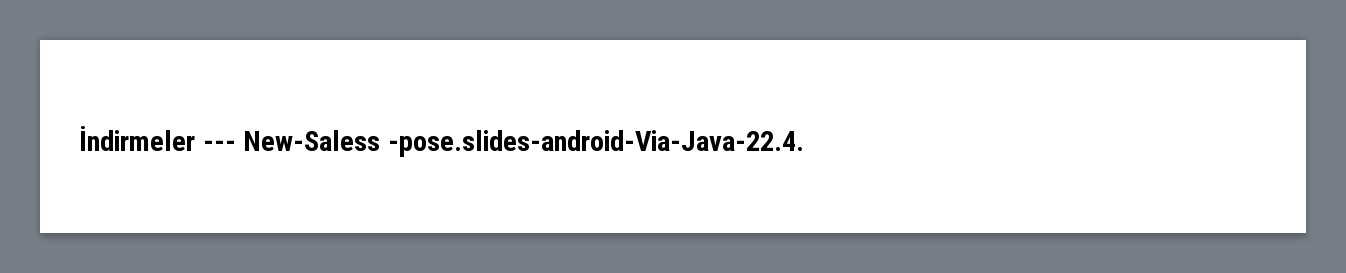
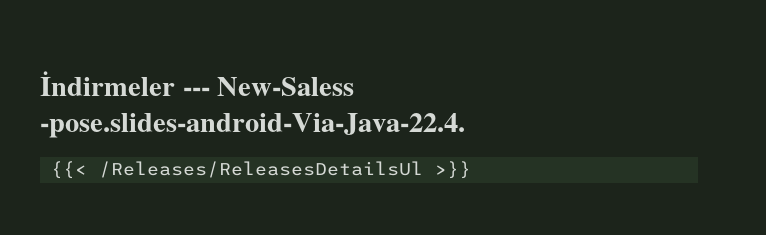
(805, 143) none -> [50,161,471,179] // {{< /Releases/ReleasesDetailsUl >}}

